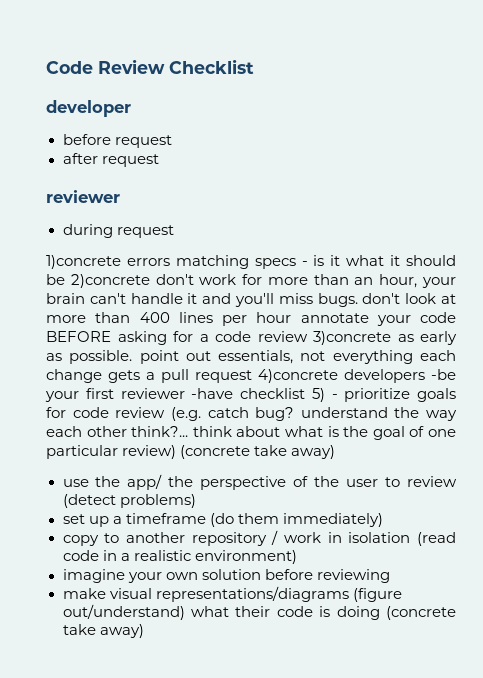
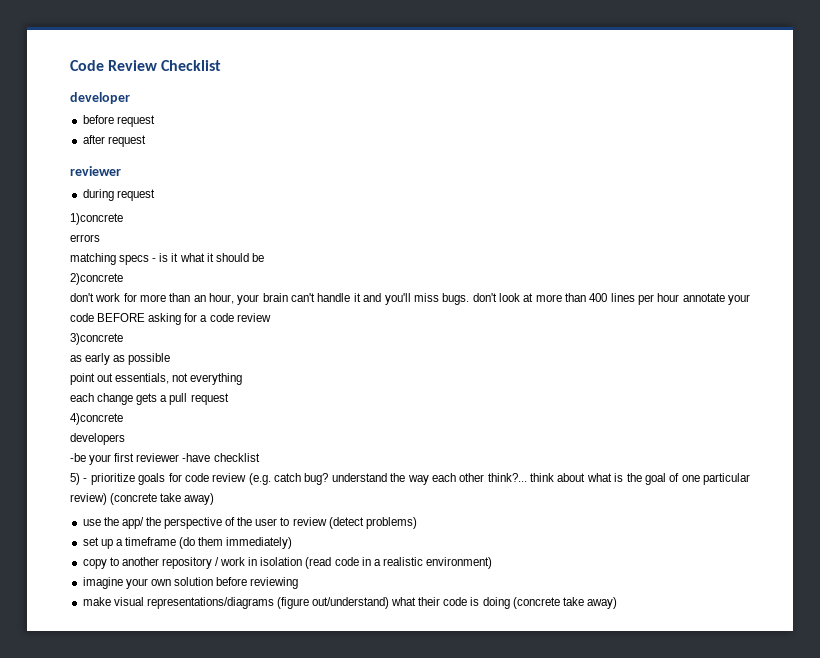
(121, 262) none -> (123, 219) //
(170, 262) none -> (100, 238) //
(65, 279) none -> (264, 257) //
(150, 281) none -> (123, 279) //
(308, 336) none -> (271, 317) //
(391, 338) none -> (123, 339) //
[69,350,133,364] possible. -> [128,353,171,365] possible //
(413, 357) none -> (243, 379) //
(252, 376) none -> (229, 399) //
(338, 376) none -> (123, 419) //
(425, 376) none -> (125, 439) //
(305, 393) none -> (260, 457) //

